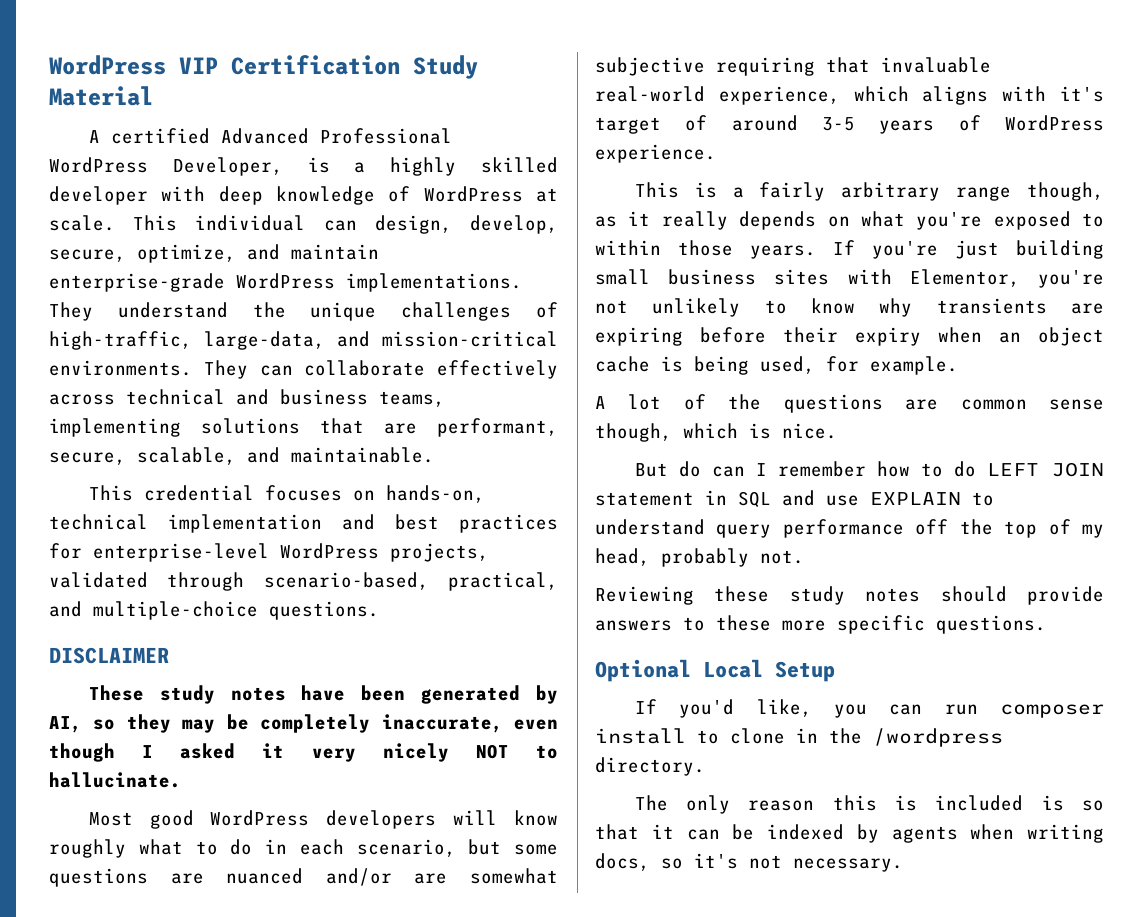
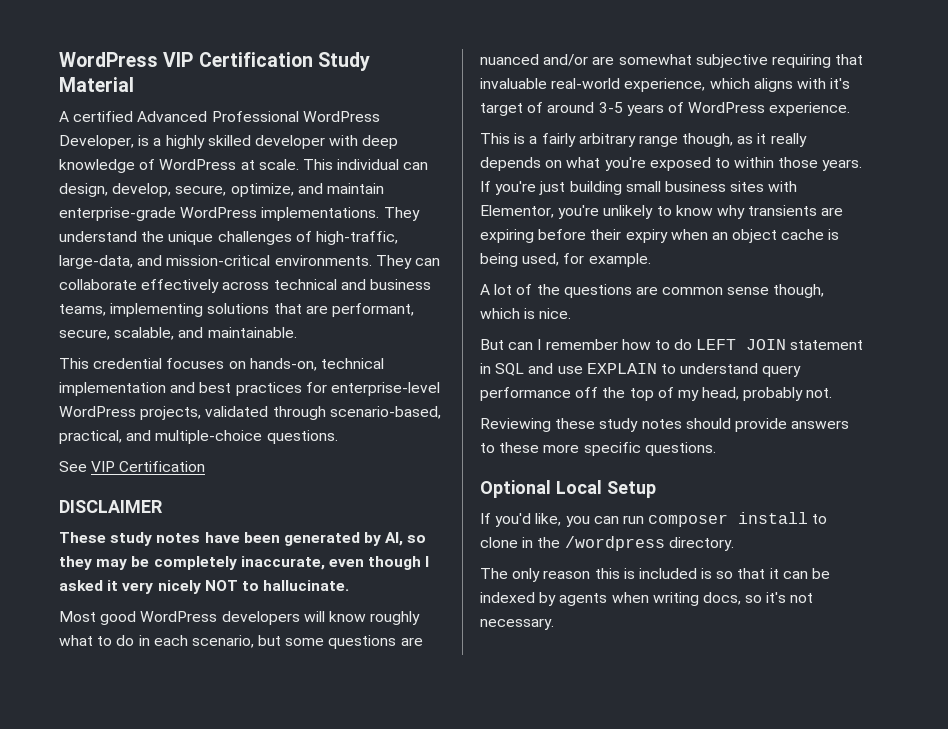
(379, 610) none -> [59,461,206,472] // See VIP Certification
[595,300,628,314] not -> (600, 212) none
[678,461,701,477] do -> (504, 344) none

